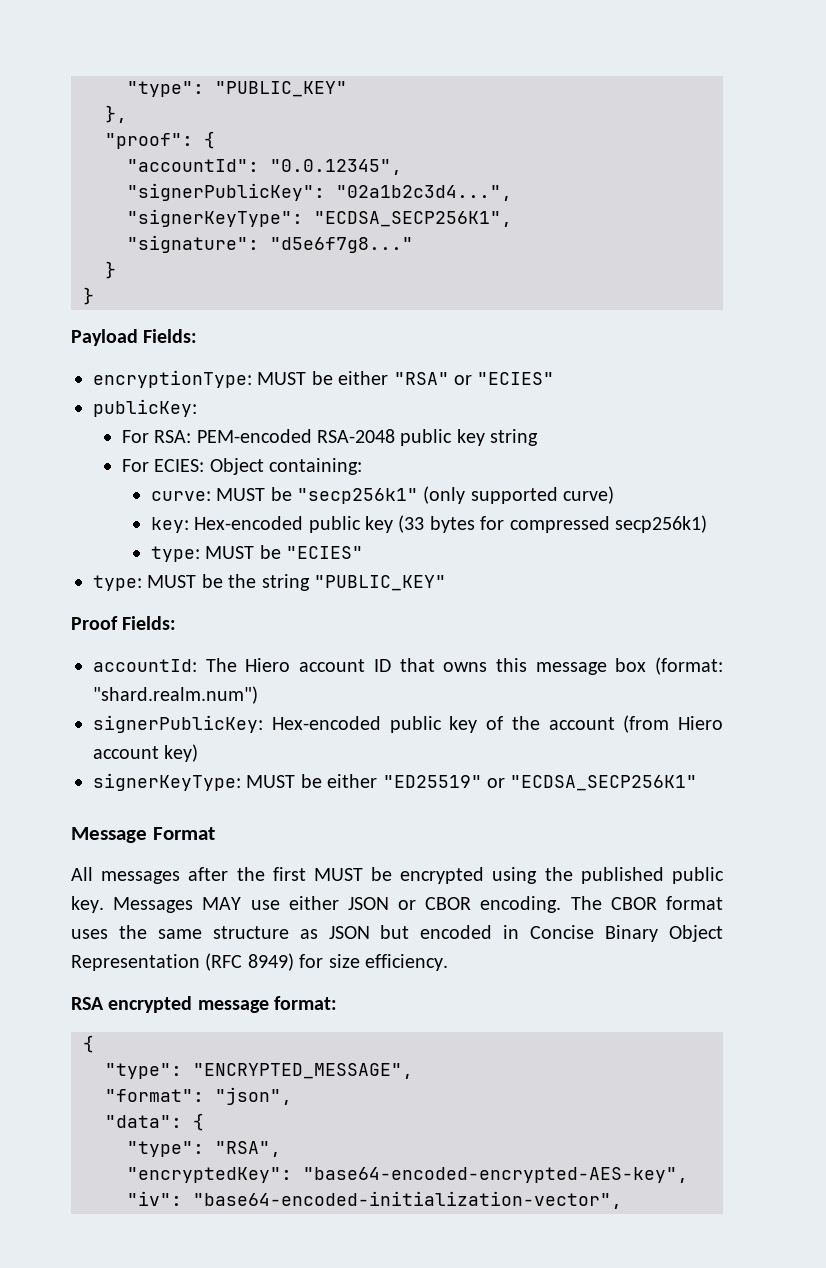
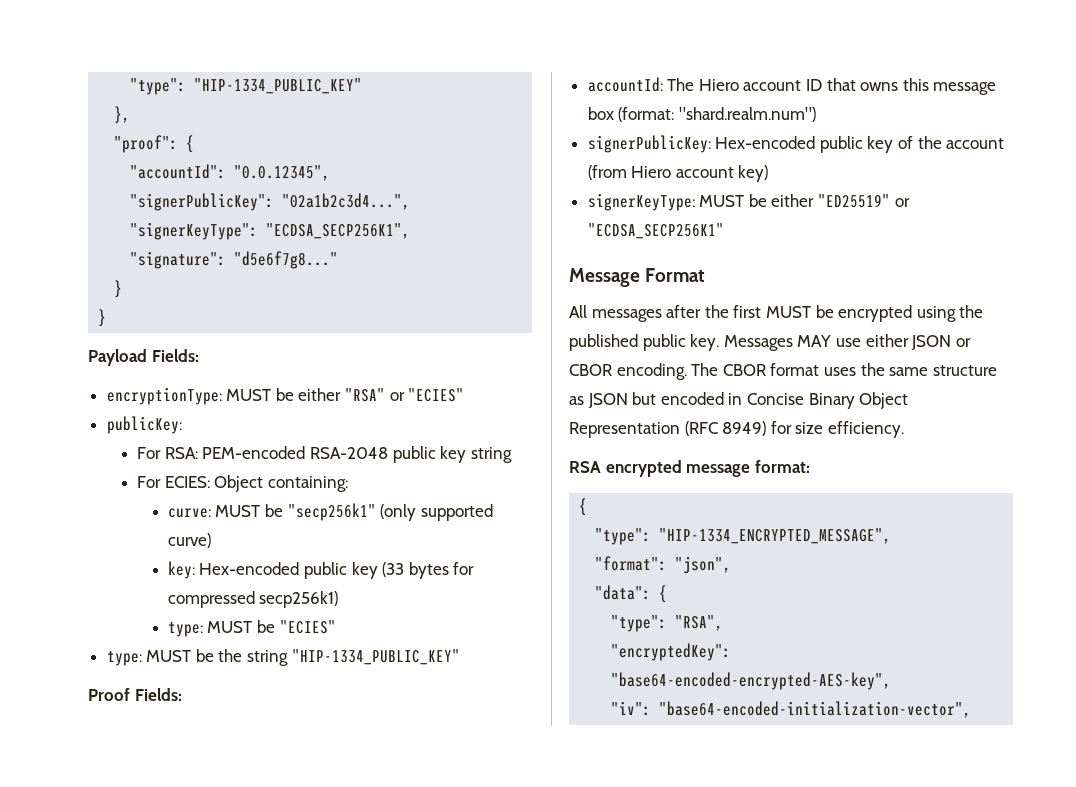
[127,81,347,97] "type": "PUBLIC_KEY" -> [130,78,363,95] "type": "HIP-1334_PUBLIC_KEY"
[314,575,446,591] "PUBLIC_KEY" -> [291,649,460,665] "HIP-1334_PUBLIC_KEY"
[193,1063,413,1079] "ENCRYPTED_MESSAGE", -> [659,528,892,544] "HIP-1334_ENCRYPTED_MESSAGE",

